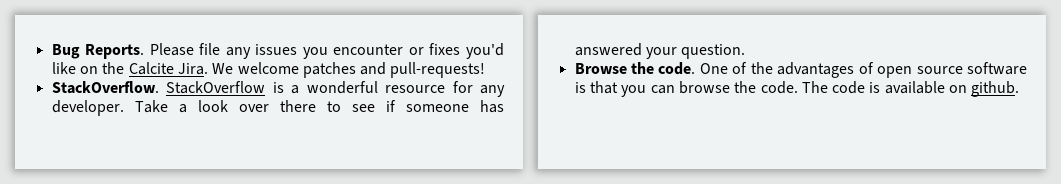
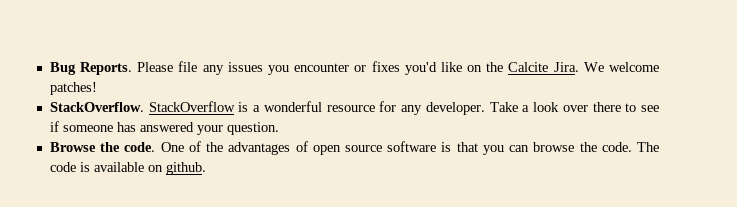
[302,62,486,78] patches and pull-requests! -> [49,82,97,95] patches!

